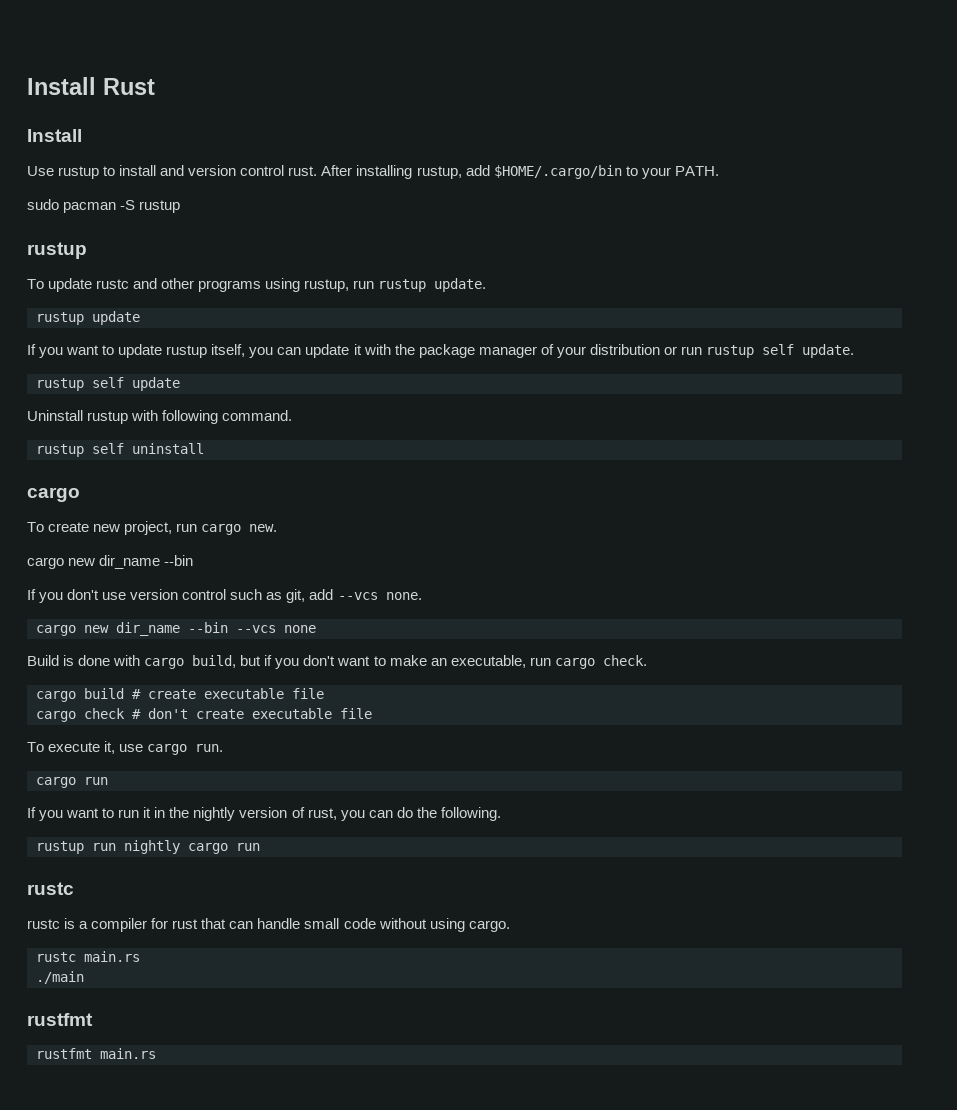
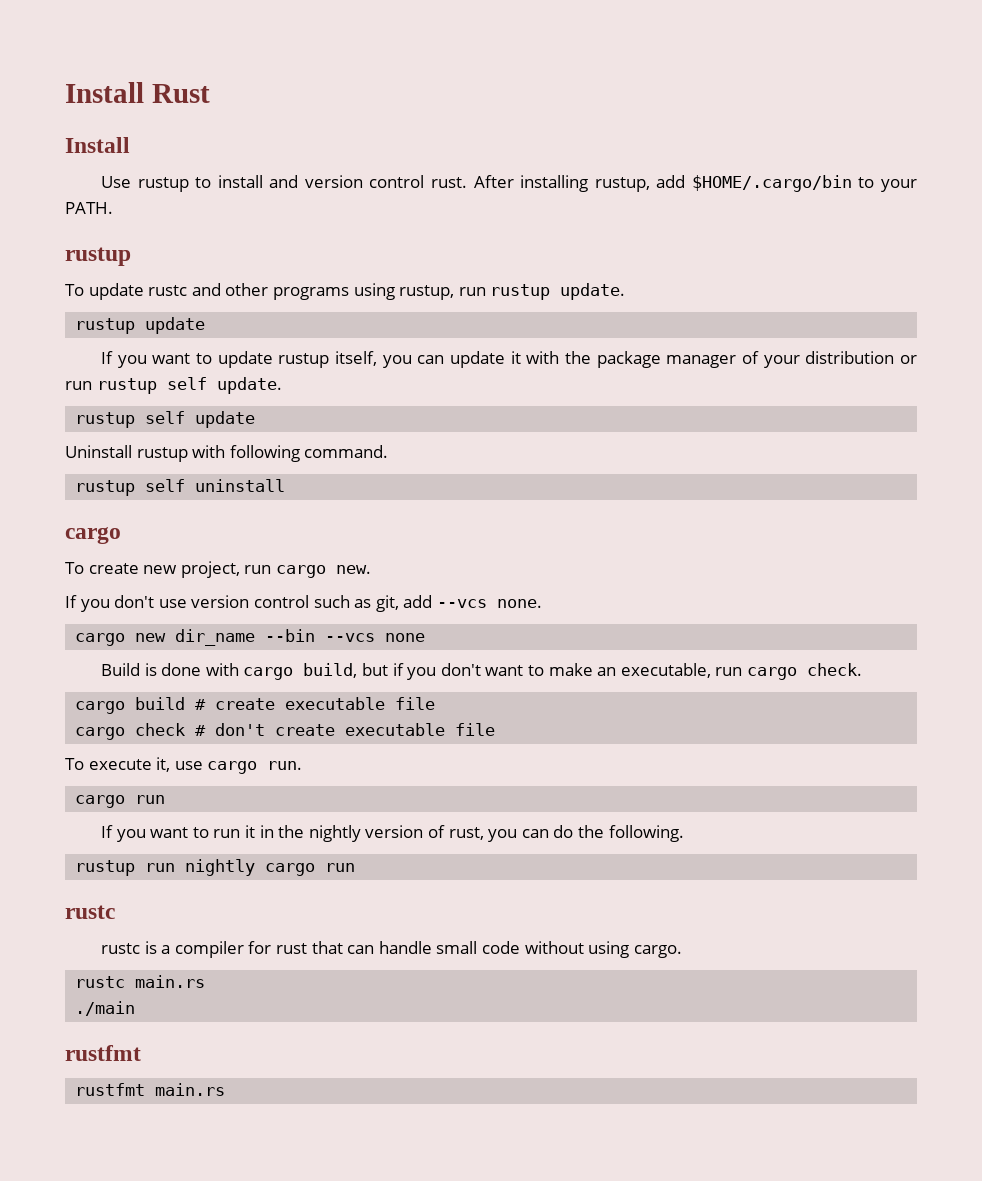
[27,199,181,213] // sudo pacman -S rustup -> (113, 208) none
[27,555,194,569] // cargo new dir_name --bin -> (371, 569) none

